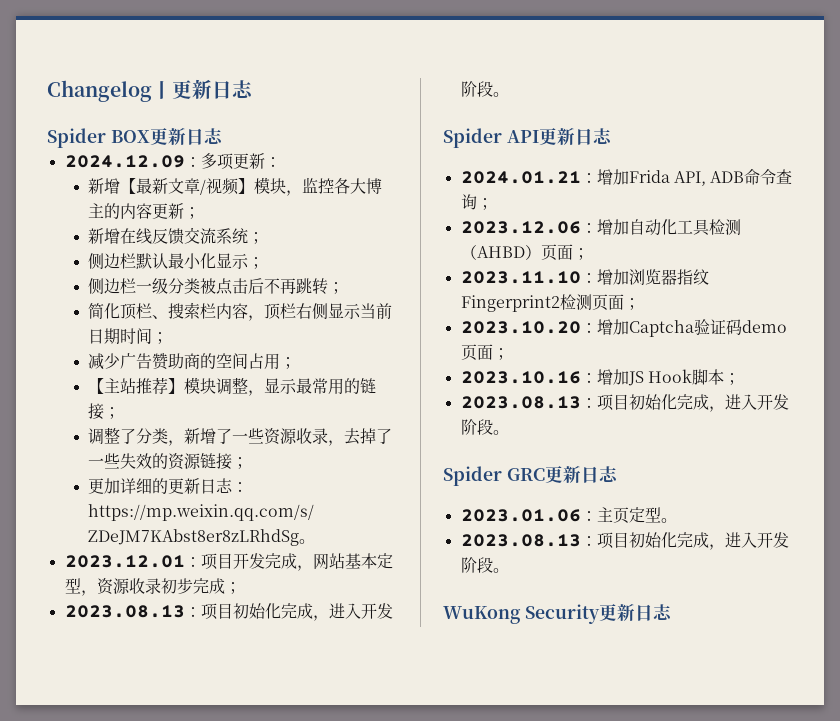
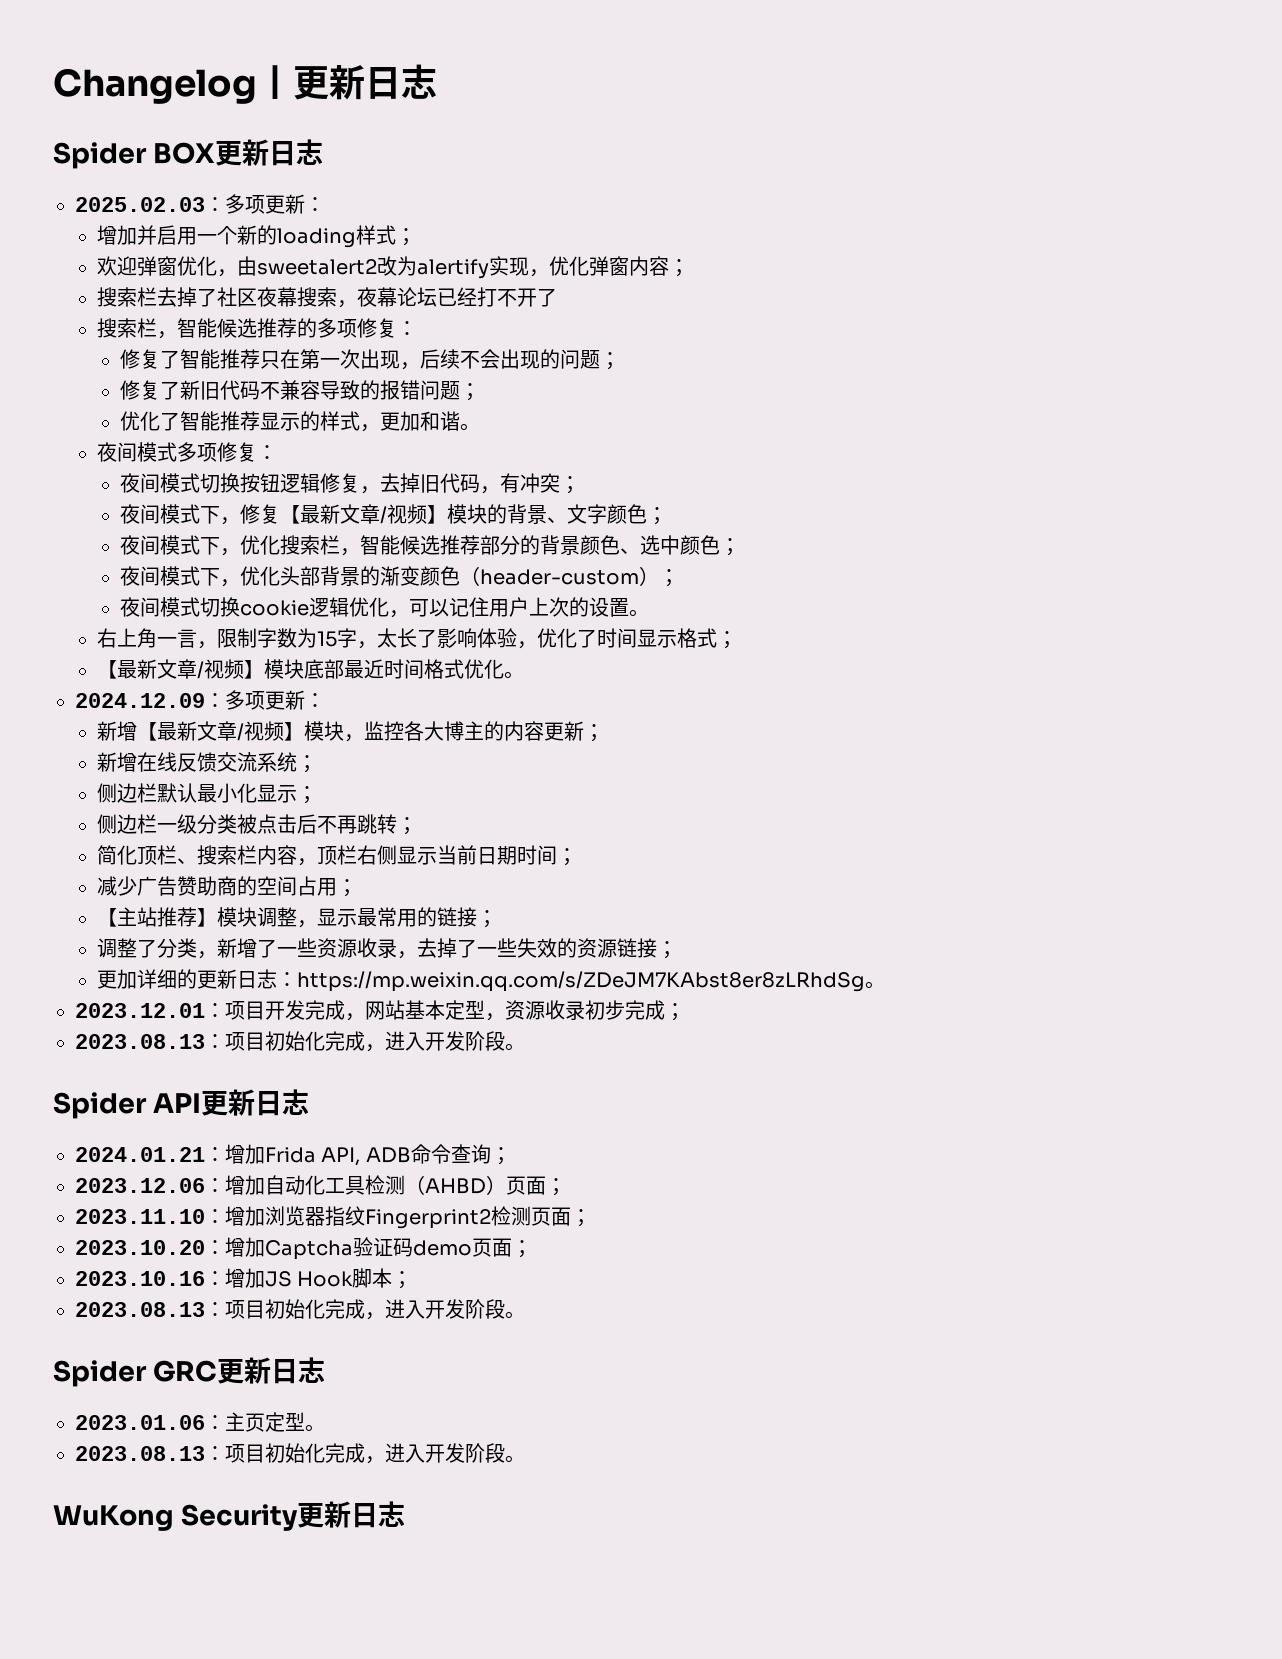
(223, 136) none -> [75,194,325,214] [97,225,417,248] [97,256,690,279] [97,287,558,308] [97,318,418,339] [119,349,620,370] [119,380,480,401] [119,411,480,432] [97,442,278,462] [119,473,580,494] [119,504,667,525] [119,535,740,556] [119,566,679,587] [119,597,649,618] [97,628,738,649] [97,659,525,679] // 2025.02.03：多项更新： // 增加并启用一个新的loading样式； // 欢迎弹窗优化，由sweetalert2改为alertify实现，优化弹窗内容； // 搜索栏去掉了社区夜幕搜索，夜幕论坛已经打不开了 // 搜索栏，智能候选推荐的多项修复： // 修复了智能推荐只在第一次出现，后续不会出现的问题； // 修复了新旧代码不兼容导致的报错问题； // 优化了智能推荐显示的样式，更加和谐。 // 夜间模式多项修复： // 夜间模式切换按钮逻辑修复，去掉旧代码，有冲突； // 夜间模式下，修复【最新文章/视频】模块的背景、文字颜色； // 夜间模式下，优化搜索栏，智能候选推荐部分的背景颜色、选中颜色； // 夜间模式下，优化头部背景的渐变颜色（header-custom）； // 夜间模式切换cookie逻辑优化，可以记住用户上次的设置。 // 右上角一言，限制字数为15字，太长了影响体验，优化了时间显示格式； // 【最新文章/视频】模块底部最近时间格式优化。

